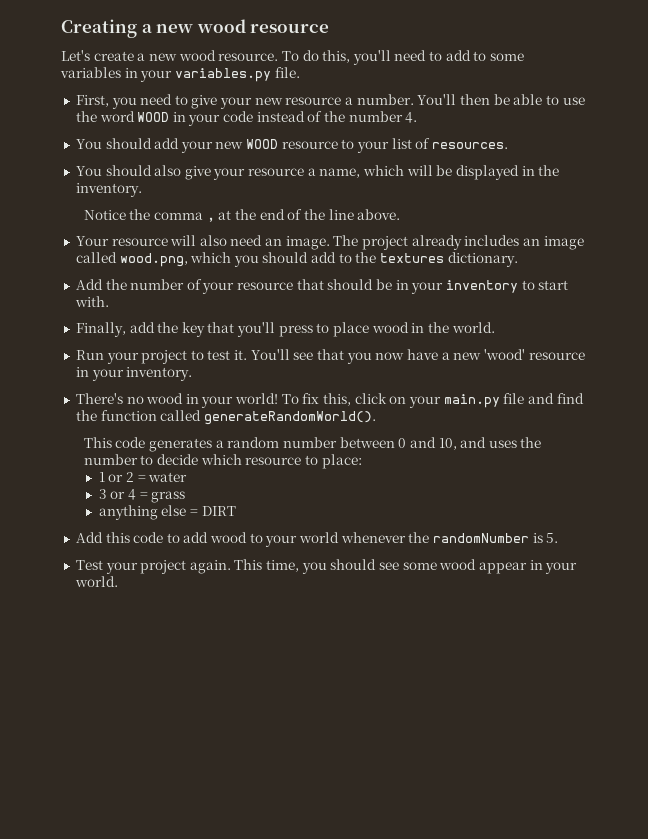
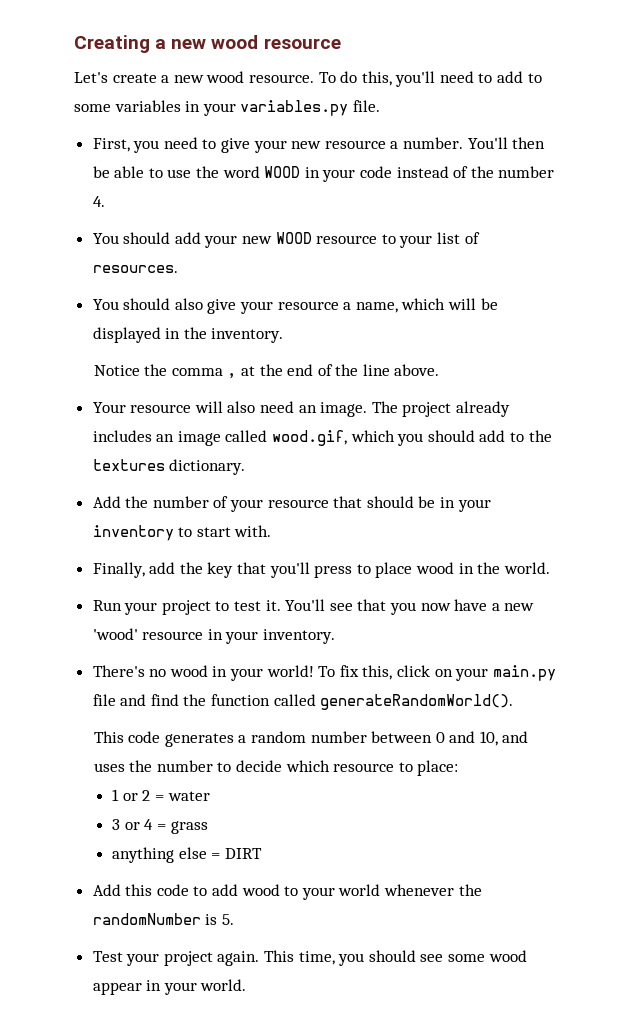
[119,253,188,267] wood.png, -> [272,430,348,446] wood.gif,

